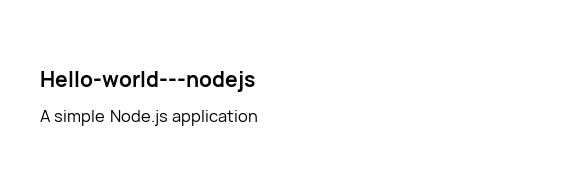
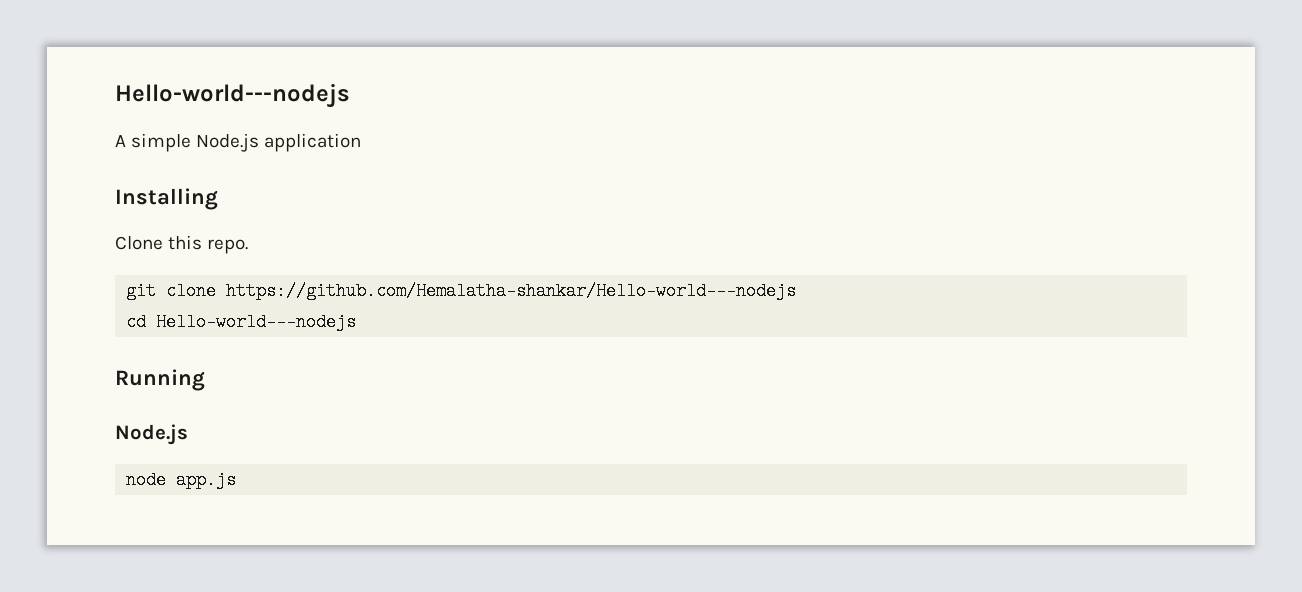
(259, 118) none -> [115,188,218,210] [115,235,249,254] [126,282,797,300] [126,313,357,331] [115,369,205,391] [115,424,188,445] [126,471,237,489] // Installing // Clone this repo. // git clone https://github.com/Hemalatha-shankar/Hello-world---nodejs // cd Hello-world---nodejs // Running // Node.js // node app.js

